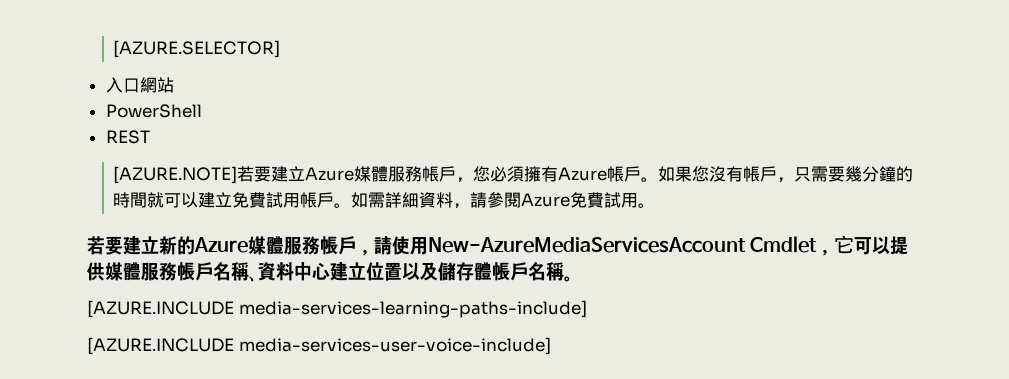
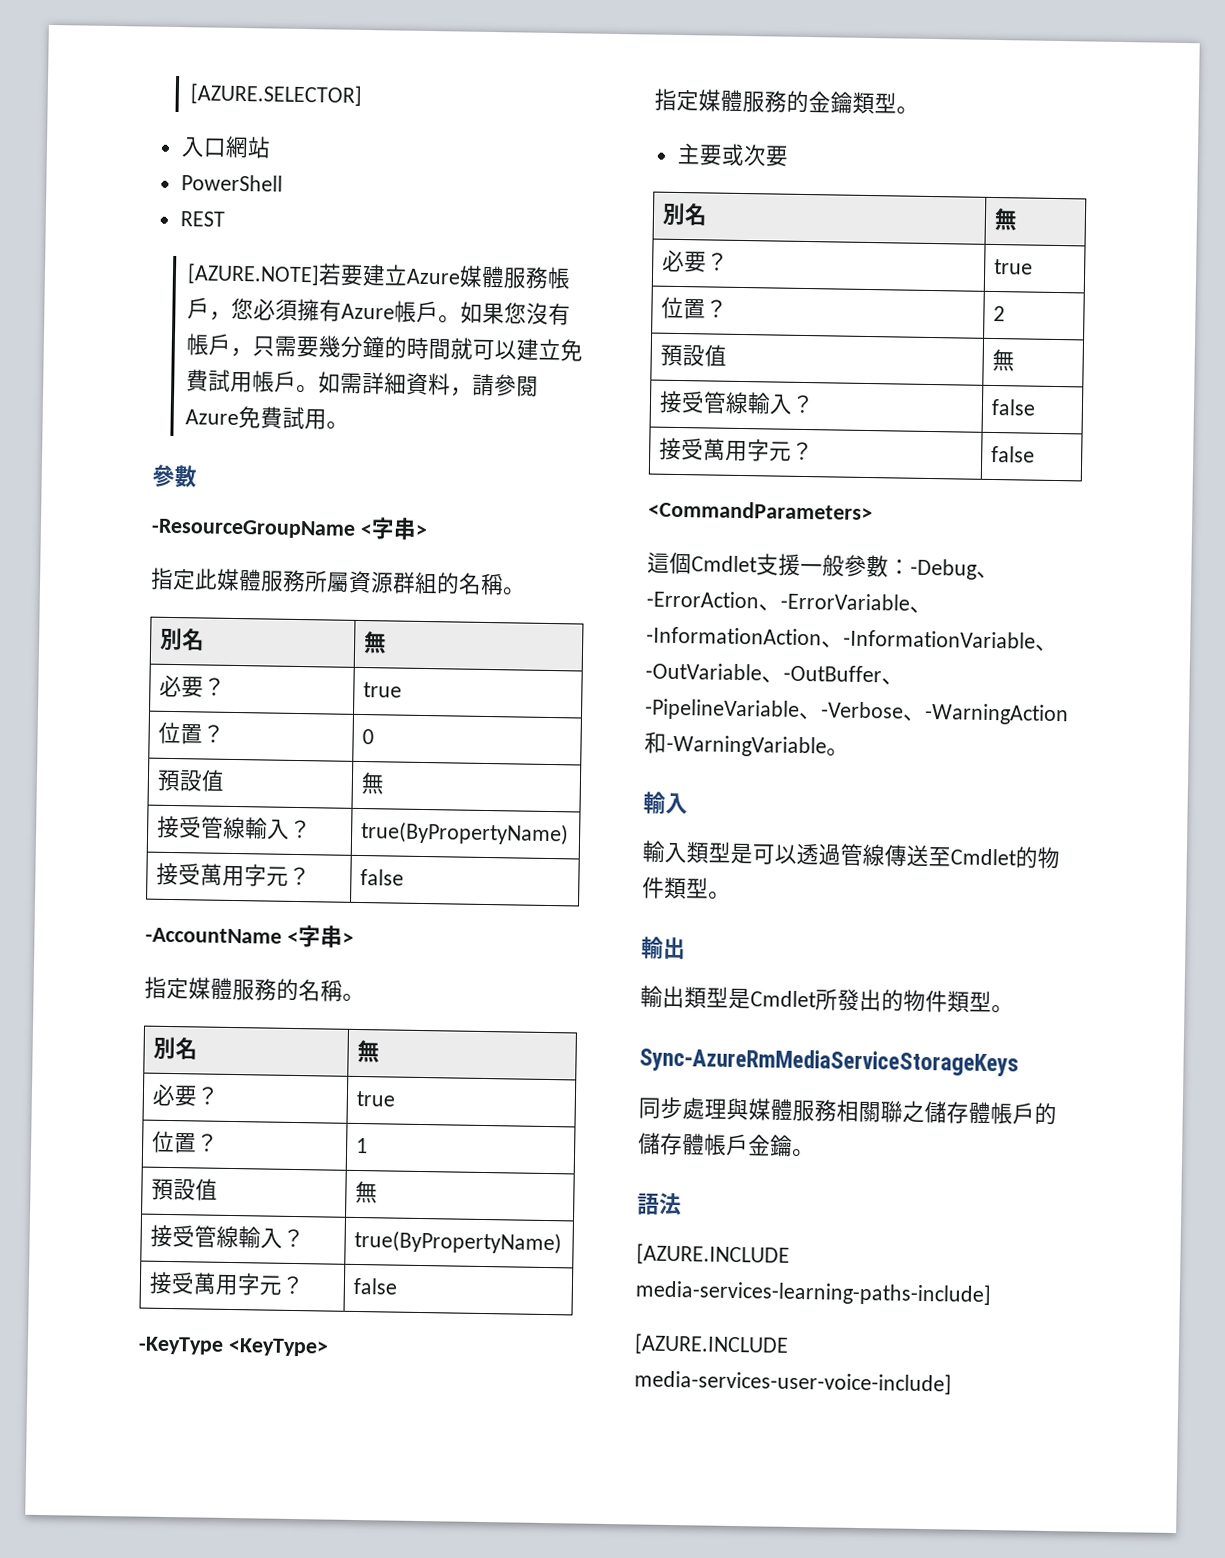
[87,235,909,256] [86,261,573,282] 若要建立新的Azure媒體服務帳戶，請使用New-AzureMediaServicesAccount Cmdlet，它可以提供媒體服務帳戶名稱、資料中心建立位置以及儲存體帳戶名稱。 -> [152,464,197,488] [151,517,428,540] [150,567,526,596] [158,627,205,652] [362,631,387,654] [158,674,226,698] [362,682,402,698] [157,721,225,745] [361,729,374,745] [156,769,225,792] [360,772,385,795] [156,815,312,840] [359,820,569,846] [155,862,311,887] [359,868,404,886] [145,925,354,948] [144,976,365,1003] [152,1036,198,1061] [356,1039,380,1063] [151,1083,220,1107] [355,1090,396,1107] [151,1130,219,1154] [355,1137,368,1154] [150,1178,218,1201] [354,1180,378,1204] [149,1224,305,1249] [353,1229,562,1255] [148,1271,305,1296] [352,1277,398,1295] [138,1336,329,1357] [654,88,919,115] [676,142,789,167] [661,202,708,227] [993,207,1018,231] [661,249,729,273] [993,258,1033,275] [660,296,728,320] [992,305,1005,322] [659,344,727,367] [991,348,1015,372] [658,390,815,415] [990,398,1036,416] [658,437,814,462] [990,445,1035,463] [648,500,873,521] [647,551,999,580] [646,590,932,614] [646,626,1058,652] [645,662,904,685] [644,698,1069,726] [644,731,849,758] [643,791,688,815] [642,840,1060,870] [642,876,731,900] [641,936,686,960] [640,985,1014,1014] [639,1047,1019,1077] [638,1096,1057,1126] [638,1132,815,1158] [637,1192,682,1216] 參數 // -ResourceGroupName <字串> // 指定此媒體服務所屬資源群組的名稱。 // 別名 | 無 // 必要？ | true // 位置？ | 0 // 預設值 | 無 // 接受管線輸入？ | true(ByPropertyName) // 接受萬用字元？ | false // -AccountName <字串> // 指定媒體服務的名稱。 // 別名 | 無 // 必要？ | true // 位置？ | 1 // 預設值 | 無 // 接受管線輸入？ | true(ByPropertyName) // 接受萬用字元？ | false // -KeyType <KeyType> // 指定媒體服務的金鑰類型。 // 主要或次要 // 別名 | 無 // 必要？ | true // 位置？ | 2 // 預設值 | 無 // 接受管線輸入？ | false // 接受萬用字元？ | false // <CommandParameters> // 這個Cmdlet支援一般參數：-Debug、-ErrorAction、-ErrorVariable、-InformationAction、-InformationVariable、-OutVariable、-OutBuffer、-PipelineVariable、-Verbose、-WarningAction和-WarningVariable。 // 輸入 // 輸入類型是可以透過管線傳送至Cmdlet的物件類型。 // 輸出 // 輸出類型是Cmdlet所發出的物件類型。 // Sync-AzureRmMediaServiceStorageKeys // 同步處理與媒體服務相關聯之儲存體帳戶的儲存體帳戶金鑰。 // 語法

